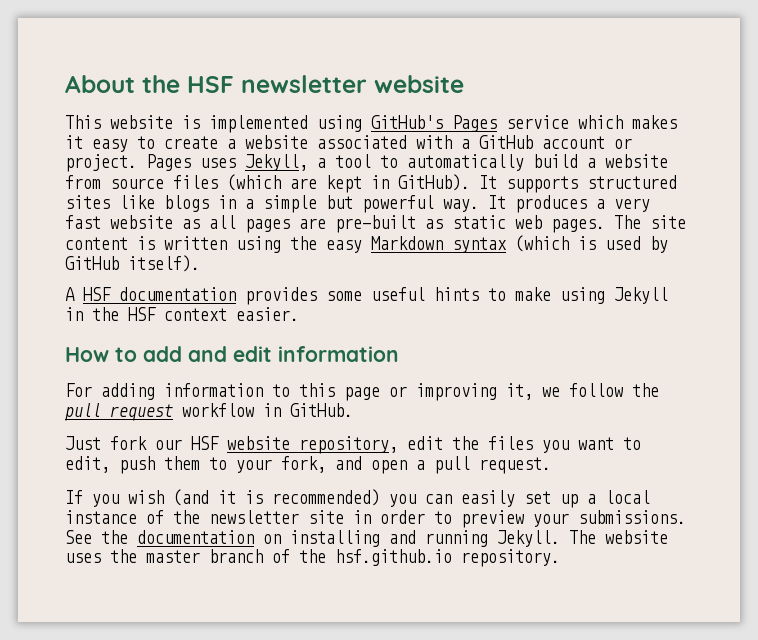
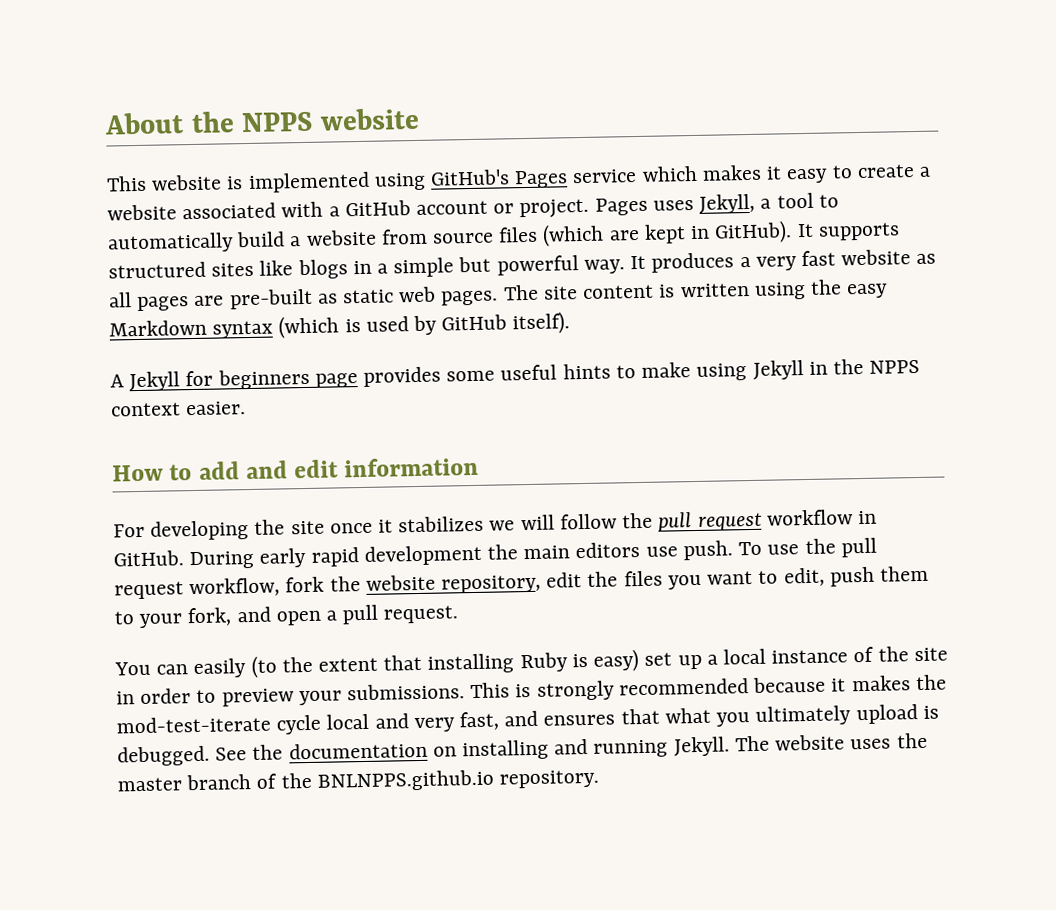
[187,75,367,93] HSF newsletter -> [241,111,314,133] NPPS
[83,287,236,301] HSF documentation -> [129,368,358,392] Jekyll for beginners page
[128,307,156,321] HSF -> [869,359,921,374] NPPS
[101,383,560,401] adding information to this page or improving it, we -> [150,514,555,541] developing the site once it stabilizes we will
[65,436,219,450] // Just fork our HSF -> [189,537,877,570] [114,576,361,600] During early rapid development the main editors use push. To use the pull request workflow, fork the
[65,489,515,507] If you wish (and it is recommended) you can easily -> [114,649,640,679] You can easily (to the extent that installing Ruby is easy)
[209,510,299,524] newsletter -> (909, 654) none
(686, 517) none -> [470,674,947,701] [116,704,939,735] [117,745,210,767] This is strongly recommended because it makes the mod-test-iterate cycle local and very fast, and ensures that what you ultimately upload is debugged.
[335,549,452,566] hsf.github.io -> [316,769,494,792] BNLNPPS.github.io

